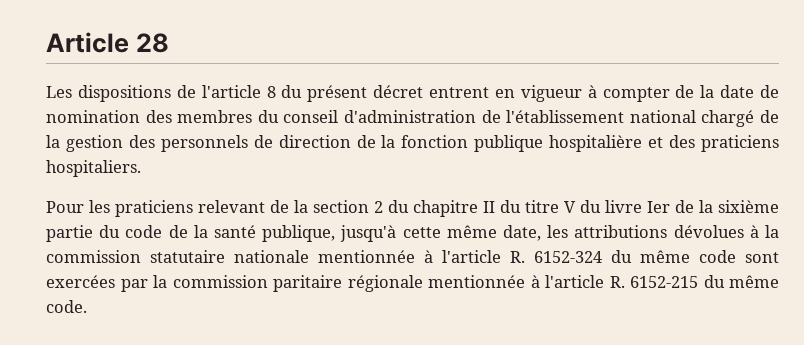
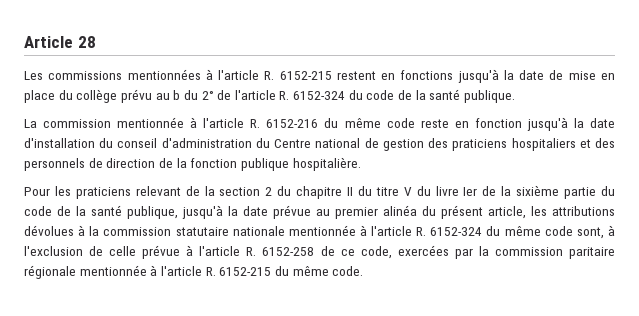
[77,85,779,102] [46,110,780,127] [46,135,123,152] dispositions de l'article 8 du présent décret entrent en vigueur à compter de la date de nomination des membres du conseil d'administration de l'établissement national chargé de la gestion -> [48,69,615,83] [24,89,515,103] [24,117,615,131] [24,138,591,151] commissions mentionnées à l'article R. 6152-215 restent en fonctions jusqu'à la date de mise en place du collège prévu au b du 2° de l'article R. 6152-324 du code de la santé publique. // La commission mentionnée à l'article R. 6152-216 du même code reste en fonction jusqu'à la date d'installation du conseil d'administration du Centre national de gestion des praticiens hospitaliers et
[549,135,779,152] [46,160,141,177] hospitalière et des praticiens hospitaliers. -> [292,157,361,171] hospitalière.
[402,225,541,241] cette même date, -> [228,205,526,219] la date prévue au premier alinéa du présent article,
[745,252,779,263] sont -> [576,225,615,239] [24,245,392,259] sont, à l'exclusion de celle prévue à l'article R. 6152-258 de ce code,

